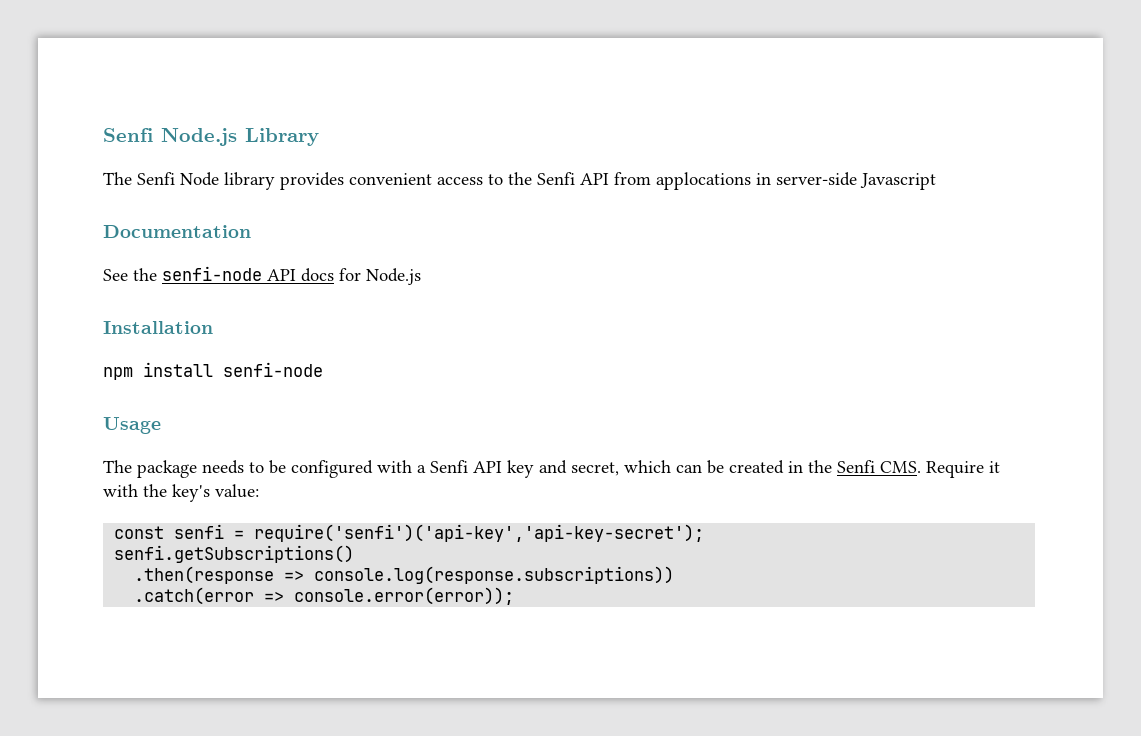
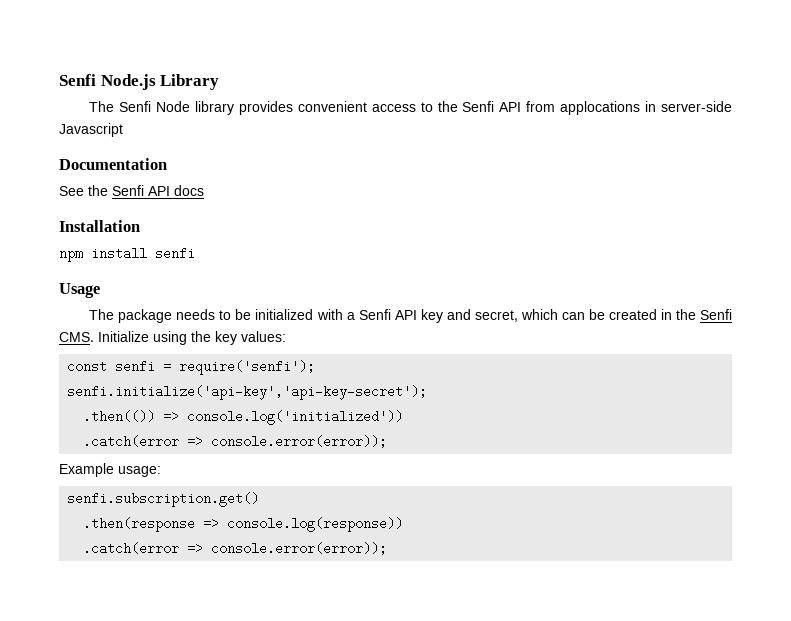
[162,266,262,281] senfi-node -> [112,185,144,196] Senfi
[339,268,421,285] for Node.js -> (204, 190) none
[223,362,323,377] senfi-node -> [155,247,195,260] senfi
[291,460,373,478] configured -> [255,309,314,320] initialized
[926,461,1000,478] [103,484,259,502] [114,524,705,542] [114,545,355,563] [134,566,675,584] Require it with the key's value: // const senfi = require('senfi')('api-key','api-key-secret'); // senfi.getSubscriptions() // .then(response => console.log(response.subscriptions)) -> [98,331,286,345] [67,360,316,375] [67,385,428,400] [83,410,404,425] [83,435,388,448] [59,463,161,477] [67,492,260,507] [83,517,404,532] Initialize using the key values: // const senfi = require('senfi'); // senfi.initialize('api-key','api-key-secret'); // .then(()) => console.log('initialized')) // .catch(error => console.error(error)); // Example usage: // senfi.subscription.get() // .then(response => console.log(response))

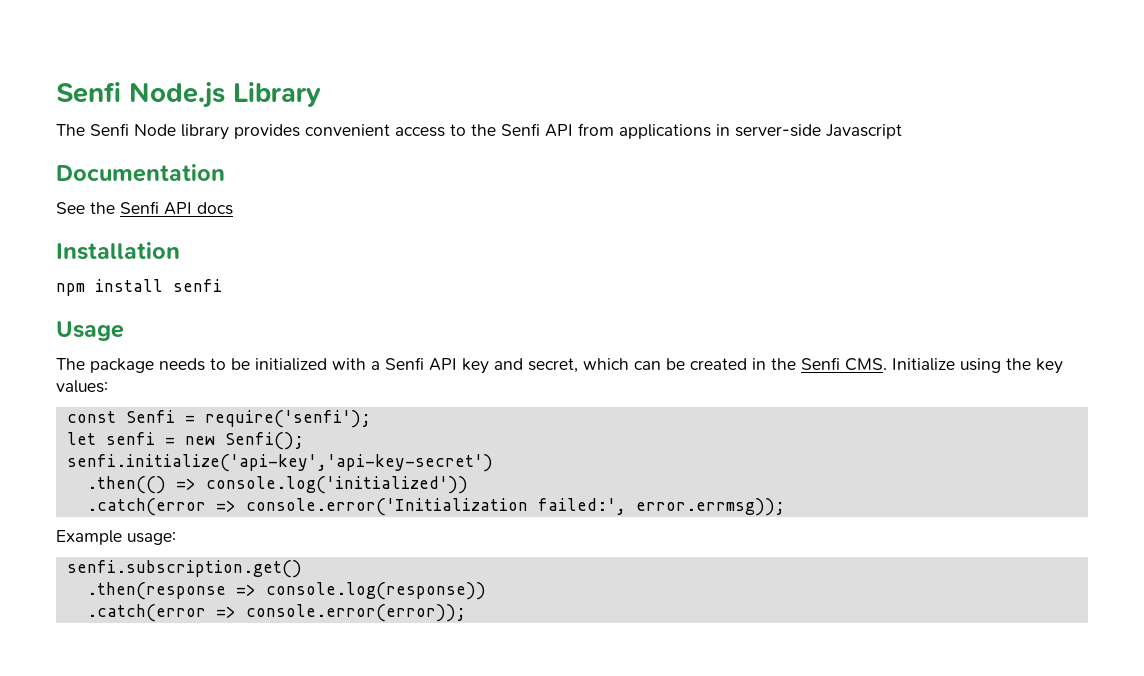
[560,101,641,115] applocations -> [619,124,711,139] applications
[115,360,156,373] senfi -> [125,410,175,423] Senfi
[67,385,428,400] [83,410,156,423] senfi.initialize('api-key','api-key-secret'); // .then(()) -> [66,432,304,450] [66,454,493,472] [86,476,166,494] let senfi = new Senfi(); // senfi.initialize('api-key','api-key-secret') // .then(()
[211,435,388,448] console.error(error)); -> [245,498,785,516] console.error('Initialization failed:', error.errmsg));

